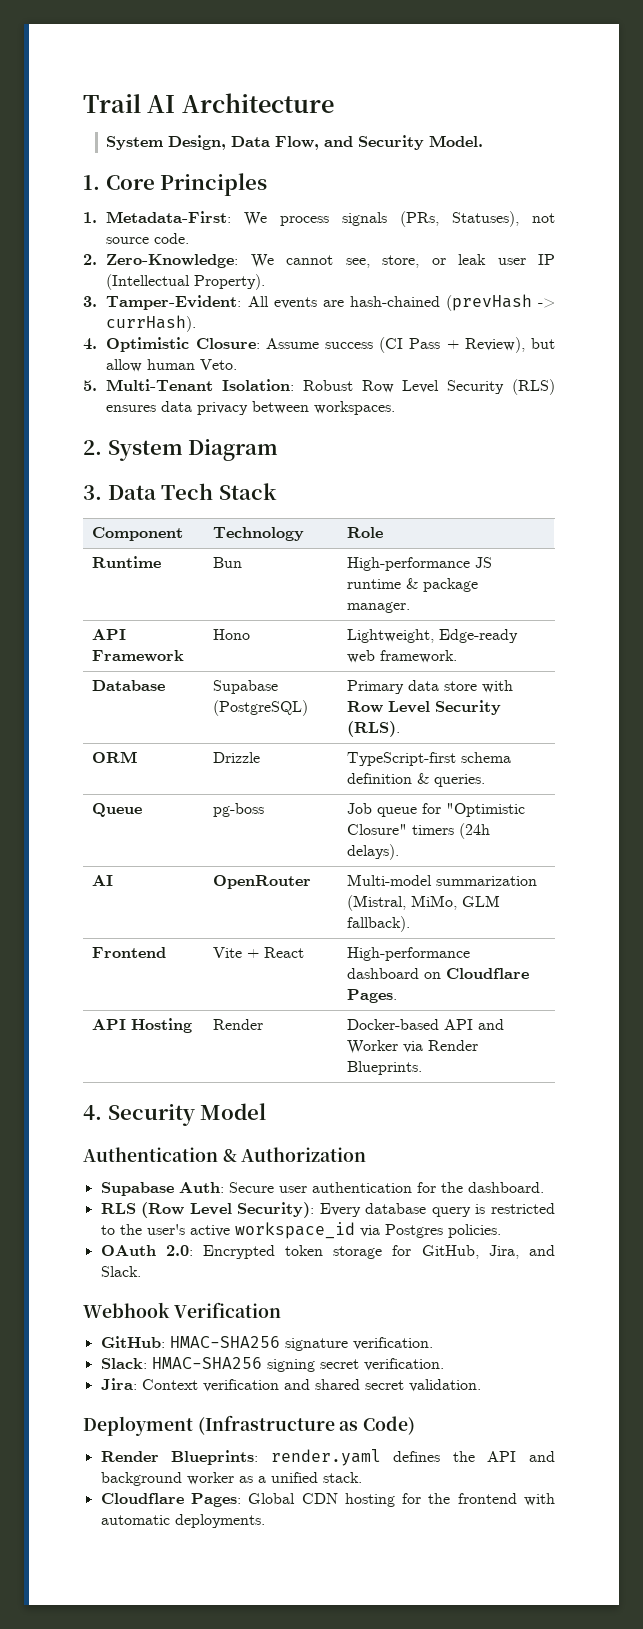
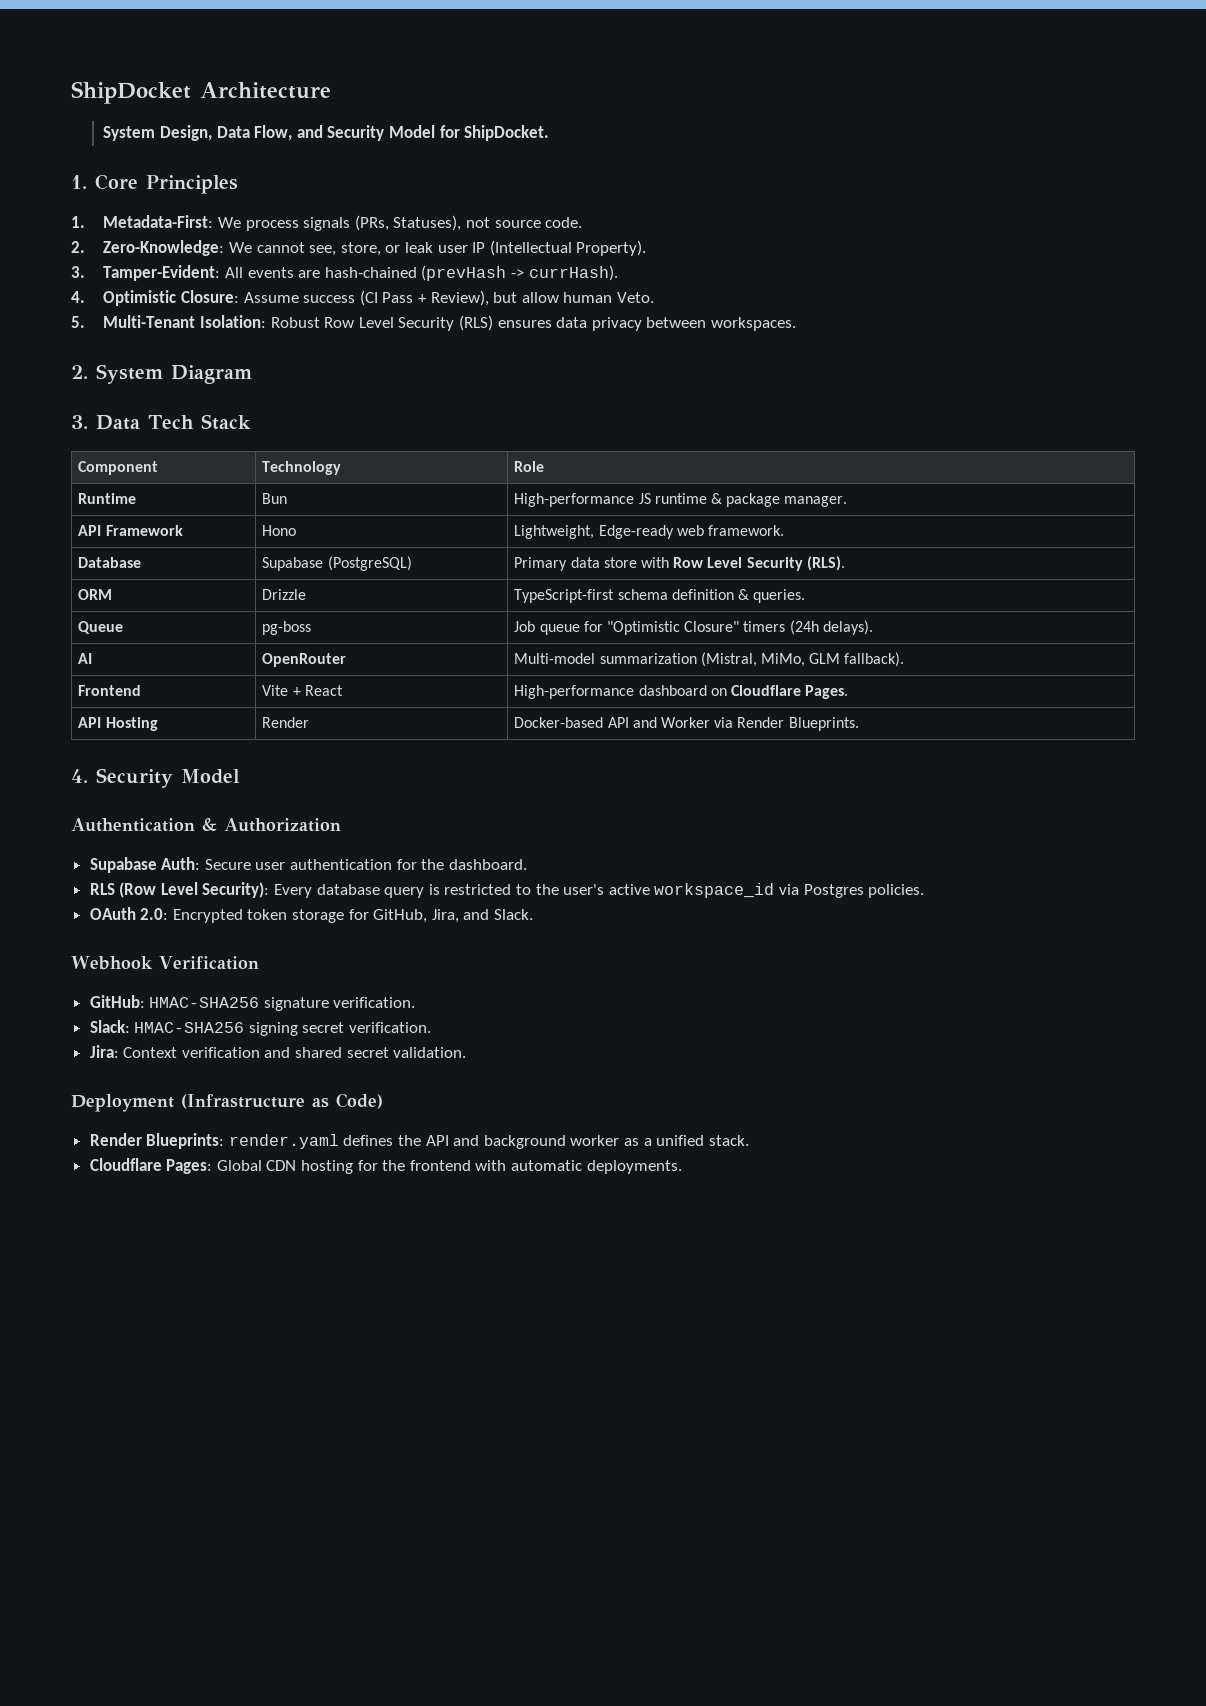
[83,94,176,113] Trail AI -> [71,81,191,104] ShipDocket
[429,135,484,147] Model. -> [389,125,550,141] Model for ShipDocket.

